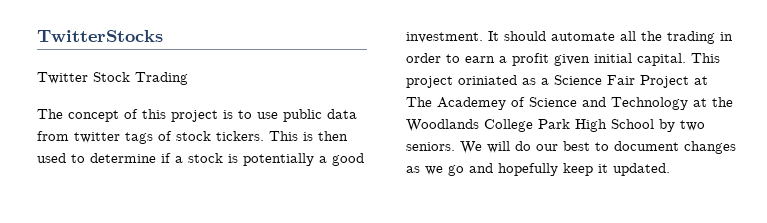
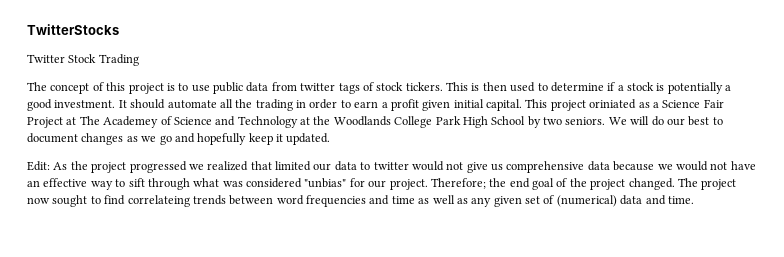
(670, 169) none -> [27,161,756,173] [27,178,737,190] [27,195,694,207] // Edit: As the project progressed we realized that limited our data to twitter would not give us comprehensive data because we would not have an effective way to sift through what was considered "unbias" for our project. Therefore; the end goal of the project changed. The project now sought to find correlateing trends between word frequencies and time as well as any given set of (numerical) data and time.

